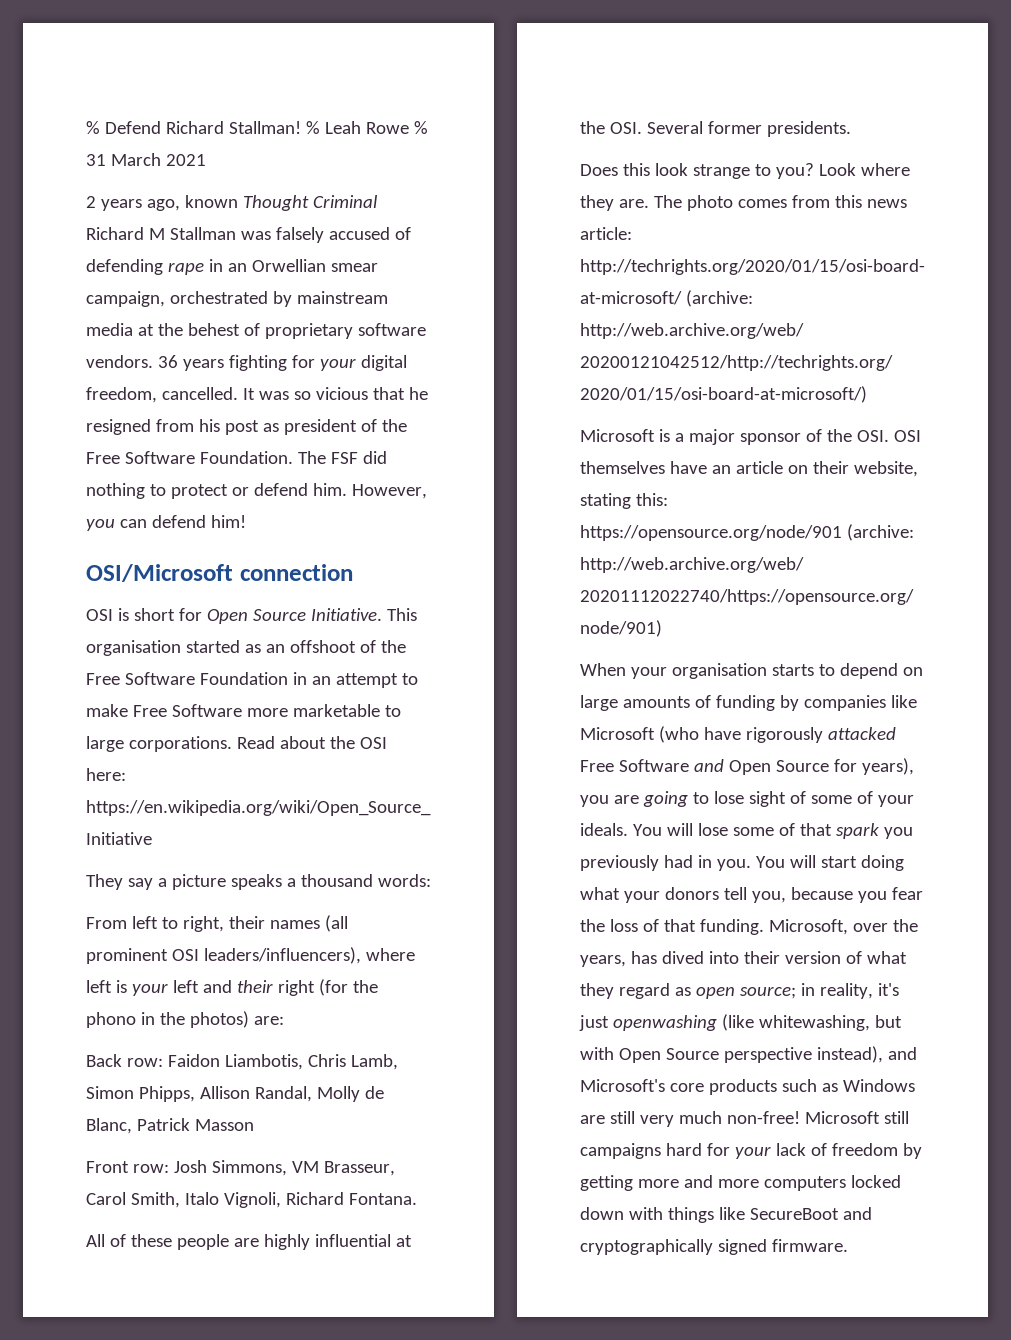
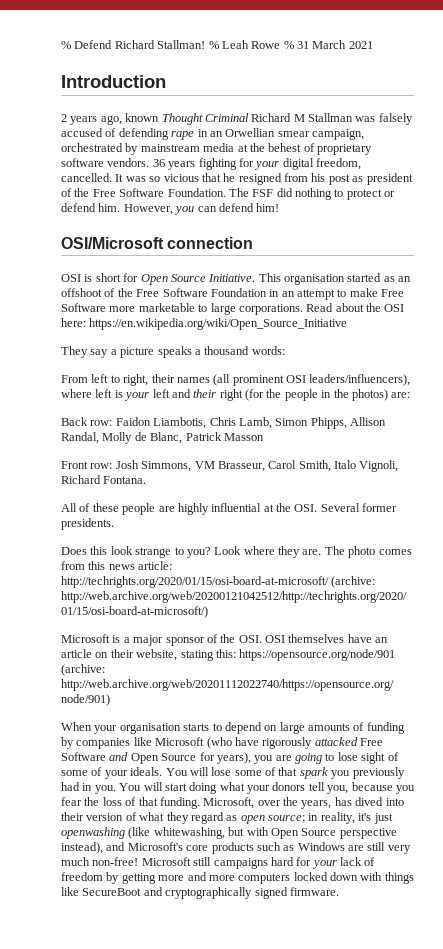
(206, 160) none -> [61,75,166,88] // Introduction
[86,1012,136,1028] phono -> [284,389,318,401] people

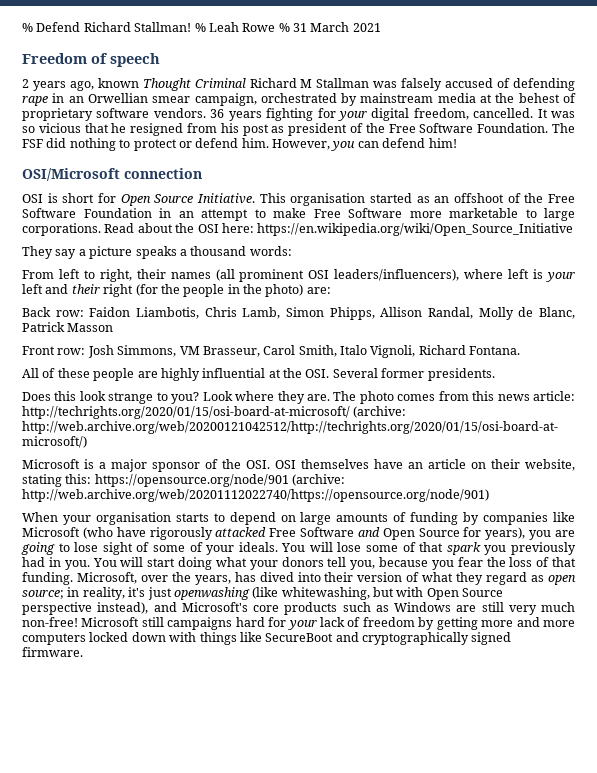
[61,75,166,88] Introduction -> [22,53,160,67] Freedom of speech
[351,389,388,401] photos) -> [265,284,304,297] photo)

